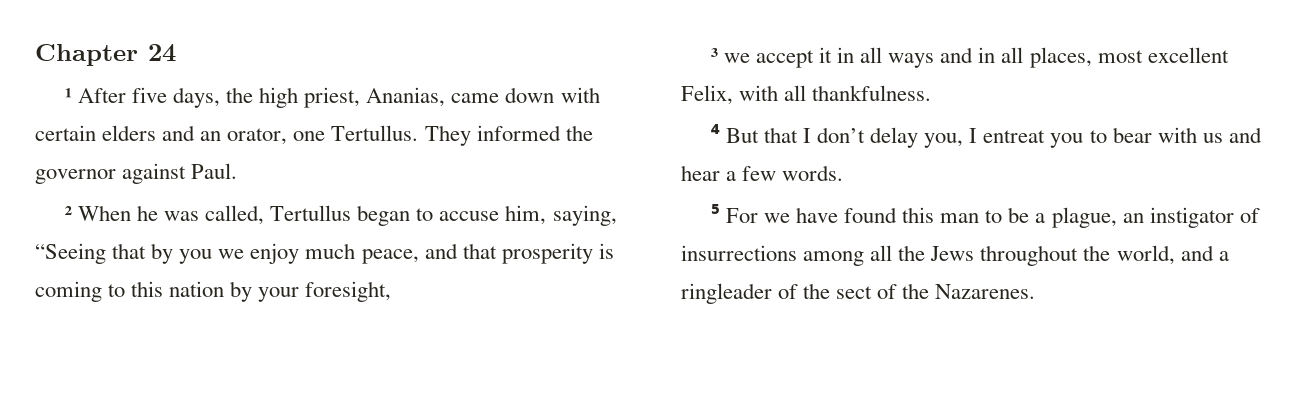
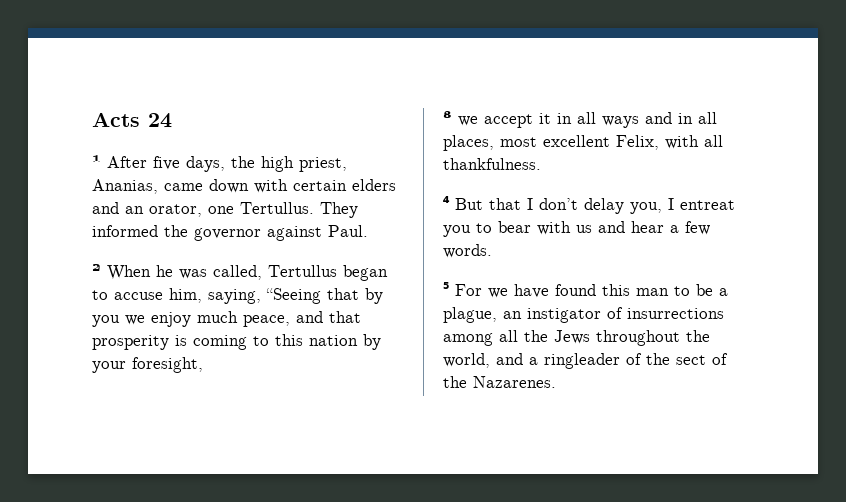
[35,44,138,66] Chapter -> [92,112,140,127] Acts

